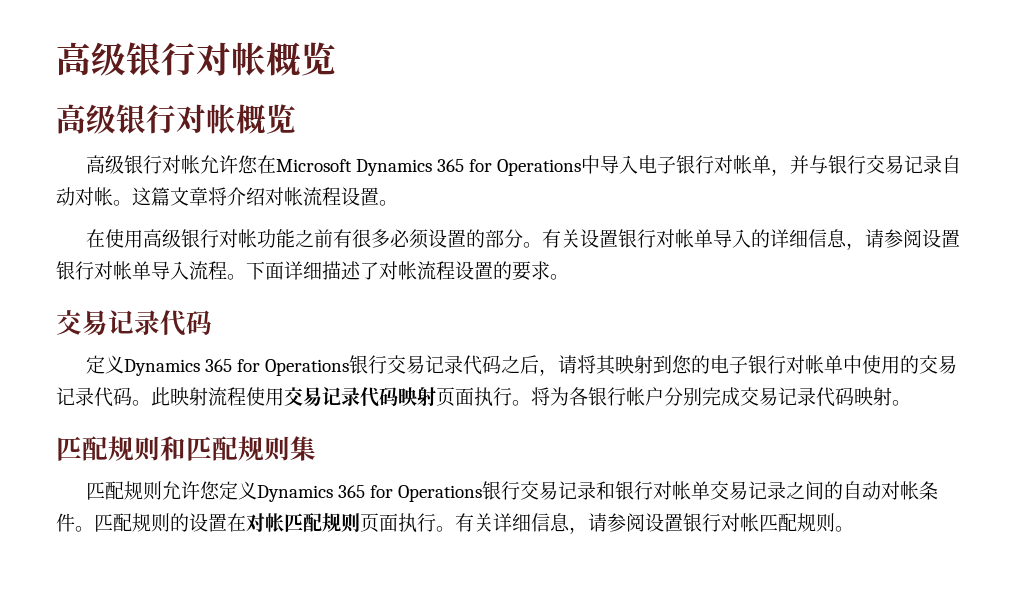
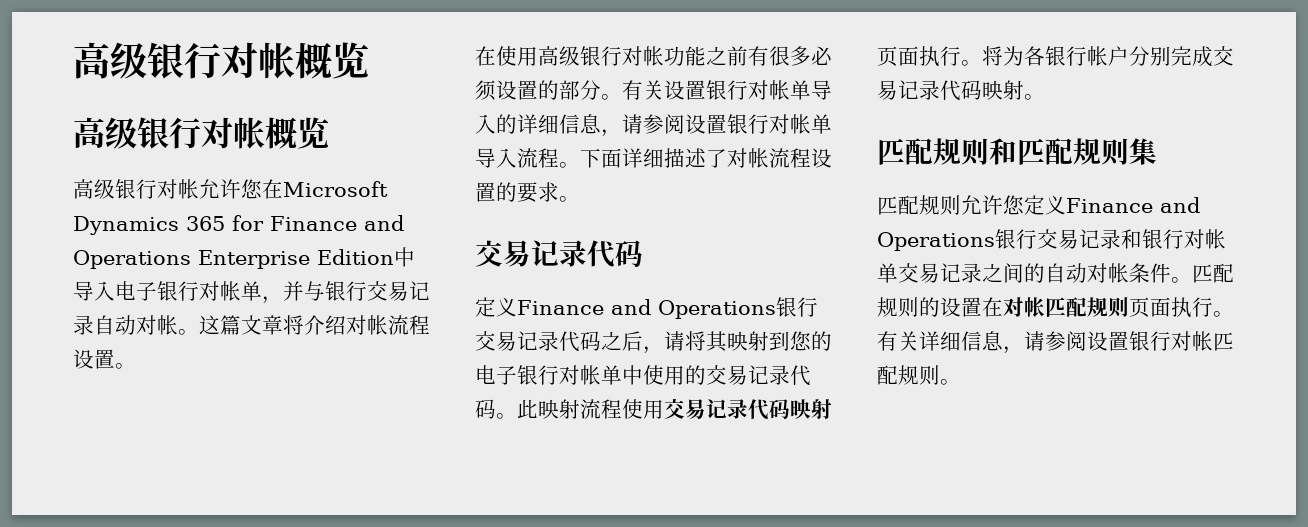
[497,159,582,176] Operations -> [270,215,404,231] [73,249,394,269] Finance and Operations Enterprise Edition
[123,359,261,376] Dynamics 365 for -> [517,299,651,315] Finance and
[256,485,394,502] Dynamics 365 for -> [1066,197,1200,213] Finance and

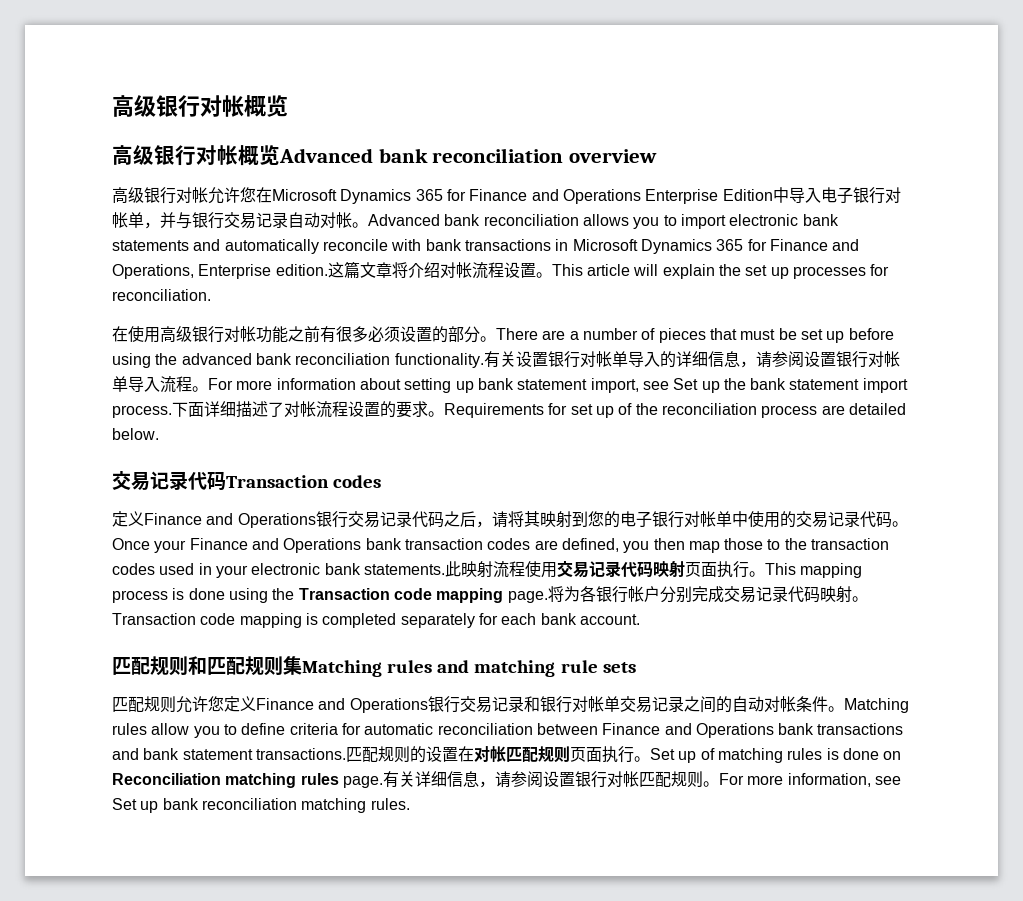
(329, 133) none -> [279,148,657,163] Advanced bank reconciliation overview
(199, 332) none -> [368,214,839,229] [112,239,860,254] [112,264,328,279] Advanced bank reconciliation allows you to import electronic bank statements and automatically reconcile with bank transactions in Microsoft Dynamics 365 for Finance and Operations, Enterprise edition.
(136, 366) none -> [551,264,890,279] [112,289,211,301] This article will explain the set up processes for reconciliation.
(622, 97) none -> [496,328,894,343] [112,353,484,368] There are a number of pieces that must be set up before using the advanced bank reconciliation functionality.
(580, 165) none -> [208,378,908,393] [112,405,172,418] For more information about setting up bank statement import, see Set up the bank statement import process.
[475,240,643,268] // 交易记录代码 -> [444,403,906,418] [112,428,159,440] [112,471,382,490] Requirements for set up of the reconciliation process are detailed below. // 交易记录代码Transaction codes
(517, 416) none -> [112,538,890,553] [112,563,445,578] Once your Finance and Operations bank transaction codes are defined, you then map those to the transaction codes used in your electronic bank statements.
(982, 63) none -> [764,563,863,578] [112,588,548,603] This mapping process is done using the Transaction code mapping page.
(1045, 97) none -> [112,613,640,628] Transaction code mapping is completed separately for each bank account.
(1157, 151) none -> [302,660,636,677] Matching rules and matching rule sets
(1192, 280) none -> [843,698,909,713] [112,723,904,738] [112,748,346,760] Matching rules allow you to define criteria for automatic reconciliation between Finance and Operations bank transactions and bank statement transactions.
(1234, 314) none -> [649,748,902,763] [112,773,383,788] Set up of matching rules is done on Reconciliation matching rules page.
(961, 382) none -> [718,773,901,787] [112,798,410,813] For more information, see Set up bank reconciliation matching rules.

